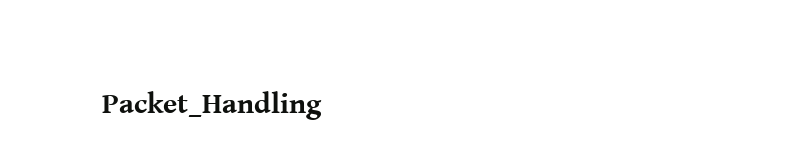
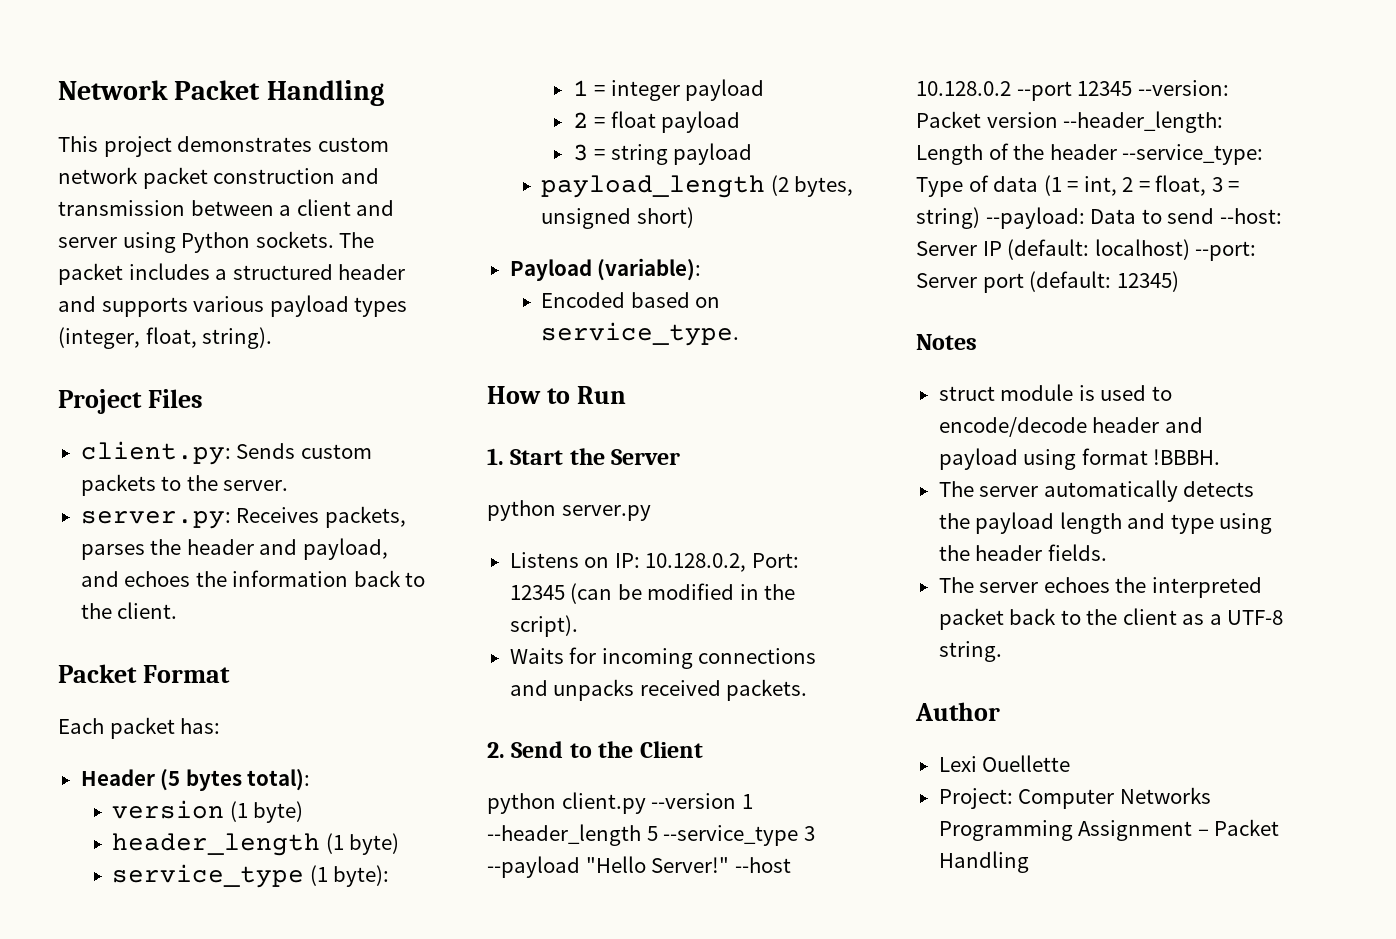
[102,91,322,120] Packet_Handling -> [58,80,384,106] [58,136,389,157] [58,167,379,189] [58,199,395,216] [58,231,375,253] [58,263,406,285] [58,295,408,317] [58,327,273,349] [58,389,203,414] [80,441,372,465] [80,474,289,496] [80,506,406,529] [80,538,388,560] [80,570,426,587] [80,602,178,619] [58,664,230,683] [58,717,221,739] [80,769,311,791] [112,800,304,823] [112,833,400,856] [112,864,390,888] [572,79,765,101] [572,111,741,133] [572,143,753,165] [541,175,854,198] [541,207,694,229] [509,258,702,281] [541,292,721,308] [541,322,740,346] [487,386,626,404] [487,448,681,465] [487,500,651,521] [509,552,799,572] [509,583,796,604] [509,615,578,637] [509,647,817,669] [509,679,808,701] [487,741,703,758] [487,792,753,814] [487,824,815,846] [487,856,791,878] [916,80,1229,101] [916,111,1224,133] [916,143,1264,165] [916,175,1240,197] [916,207,1282,229] [916,239,1257,261] [916,271,1179,293] [916,334,977,350] [938,384,1172,401] [938,417,1203,437] [938,448,1221,470] [938,480,1255,502] [938,512,1273,534] [938,544,1107,561] [938,577,1262,598] [938,608,1284,630] [938,641,1002,662] [915,702,1000,721] [938,755,1071,772] [938,787,1211,809] [938,819,1280,841] [938,851,1029,873] Network Packet Handling // This project demonstrates custom network packet construction and transmission between a client and server using Python sockets. The packet includes a structured header and supports various payload types (integer, float, string). // Project Files // client.py: Sends custom packets to the server. // server.py: Receives packets, parses the header and payload, and echoes the information back to the client. // Packet Format // Each packet has: // Header (5 bytes total): // version (1 byte) // header_length (1 byte) // service_type (1 byte): // 1 = integer payload // 2 = float payload // 3 = string payload // payload_length (2 bytes, unsigned short) // Payload (variable): // Encoded based on service_type. // How to Run // 1. Start the Server // python server.py // Listens on IP: 10.128.0.2, Port: 12345 (can be modified in the script). // Waits for incoming connections and unpacks received packets. // 2. Send to the Client // python client.py --version 1 --header_length 5 --service_type 3 --payload "Hello Server!" --host 10.128.0.2 --port 12345 --version: Packet version --header_length: Length of the header --service_type: Type of data (1 = int, 2 = float, 3 = string) --payload: Data to send --host: Server IP (default: localhost) --port: Server port (default: 12345) // Notes // struct module is used to encode/decode header and payload using format !BBBH. // The server automatically detects the payload length and type using the header fields. // The server echoes the interpreted packet back to the client as a UTF-8 string. // Author // Lexi Ouellette // Project: Computer Networks Programming Assignment – Packet Handling

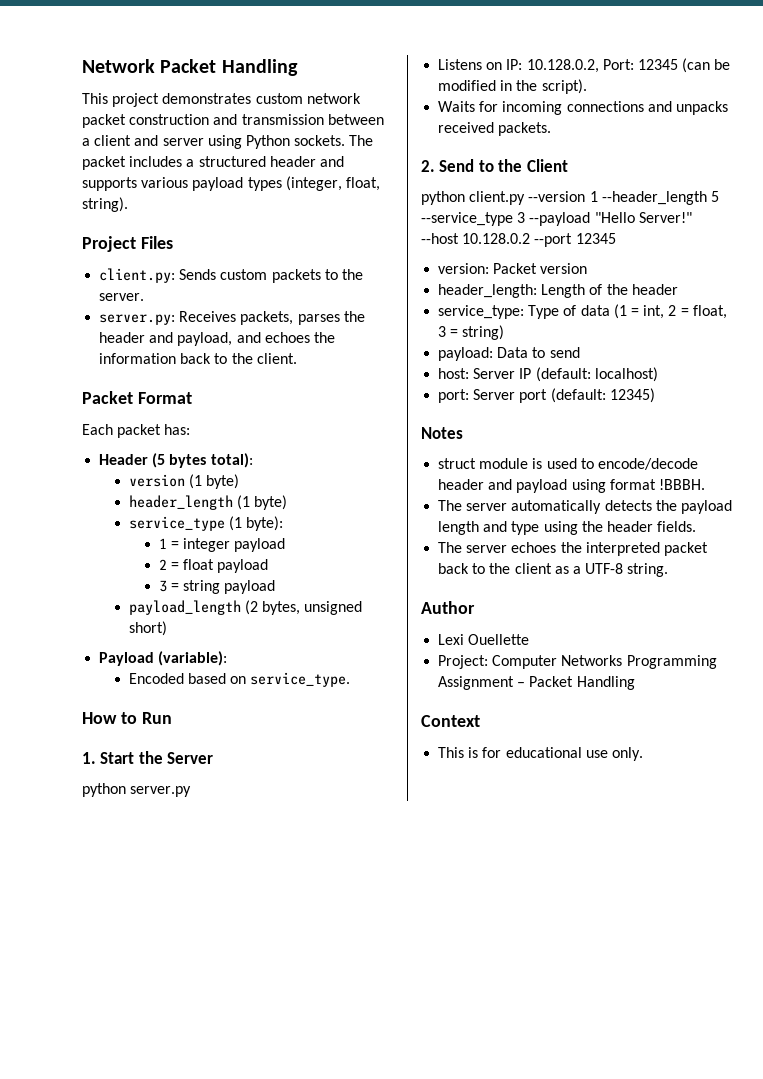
[1137,80,1229,96] --version: -> [438,263,490,274] // version:
[1063,111,1224,133] --header_length: -> [438,284,538,298] // header_length:
[1122,144,1264,165] --service_type: -> [438,305,525,319] // service_type:
[985,207,1085,229] --payload: -> [438,347,494,361] // payload:
[1219,208,1282,224] --host: -> [438,368,470,379] // host:
[1195,241,1257,261] --port: -> [438,389,470,403] // port:
(1029, 862) none -> [421,715,480,727] [438,747,643,761] // Context // This is for educational use only.

